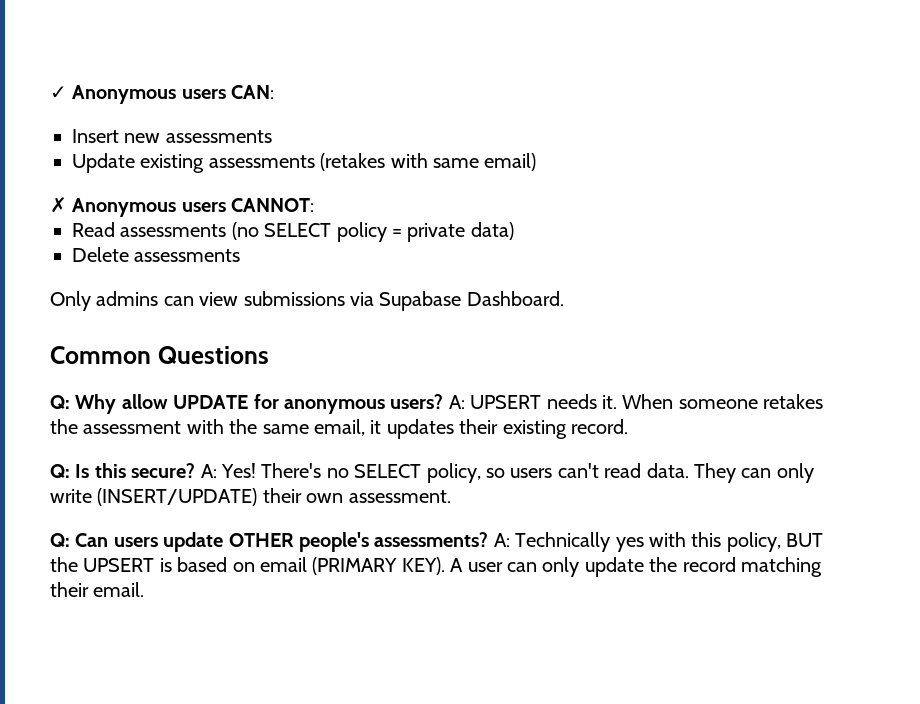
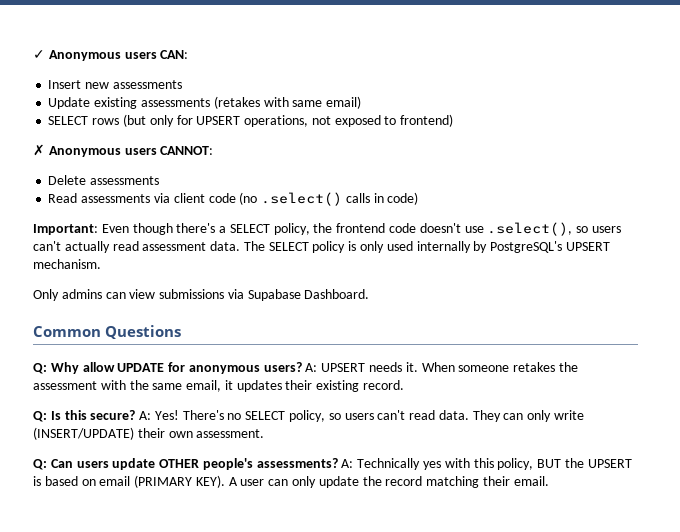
(537, 162) none -> [48,114,454,127] // SELECT rows (but only for UPSERT operations, not exposed to frontend)
(315, 205) none -> [48,175,160,185] // Delete assessments
[231,222,514,242] [72,247,241,262] (no SELECT policy = private data) // Delete assessments -> [153,192,419,206] [33,222,621,236] [33,241,610,253] [33,259,101,269] via client code (no .select() calls in code) // Important: Even though there's a SELECT policy, the frontend code doesn't use .select(), so users can't actually read assessment data. The SELECT policy is only used internally by PostgreSQL's UPSERT mechanism.

